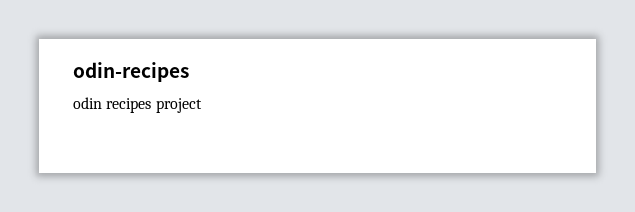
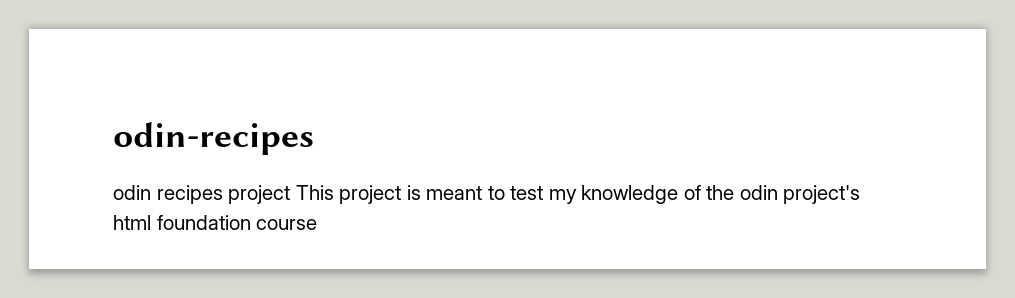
(202, 105) none -> [295,185,861,204] [113,215,318,230] This project is meant to test my knowledge of the odin project's html foundation course

